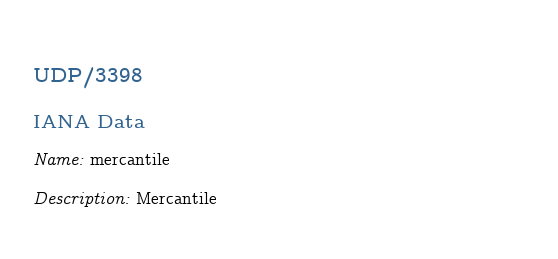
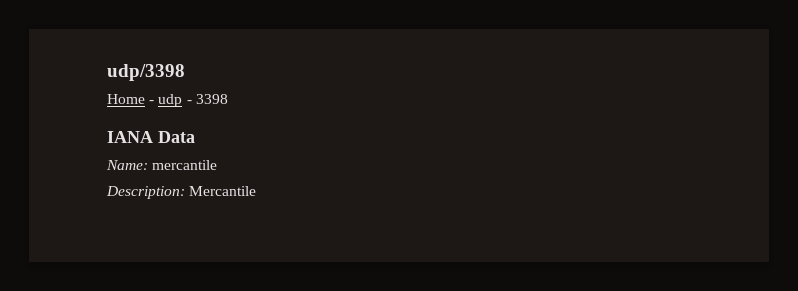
[33,67,143,89] UDP/3398 -> [107,64,185,81] [107,94,228,107] udp/3398 // Home - udp - 3398

